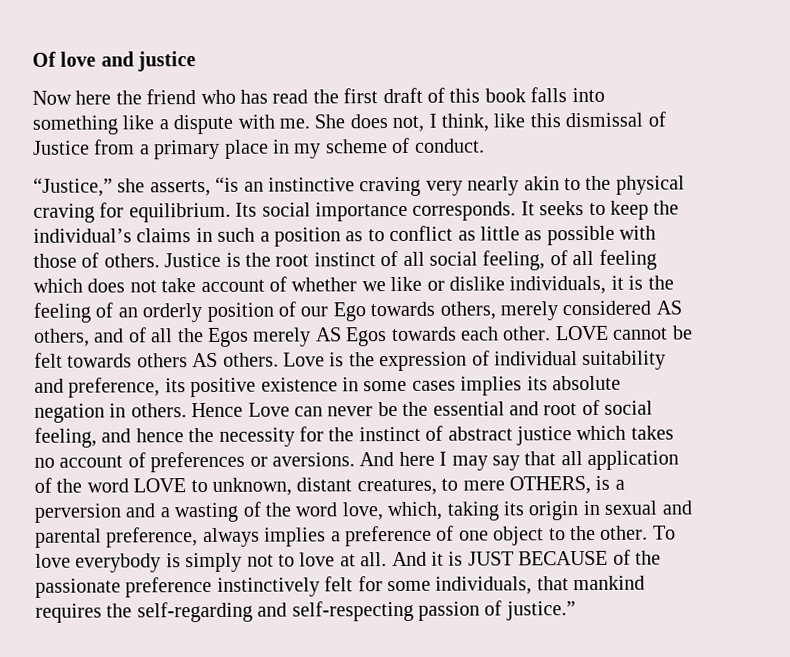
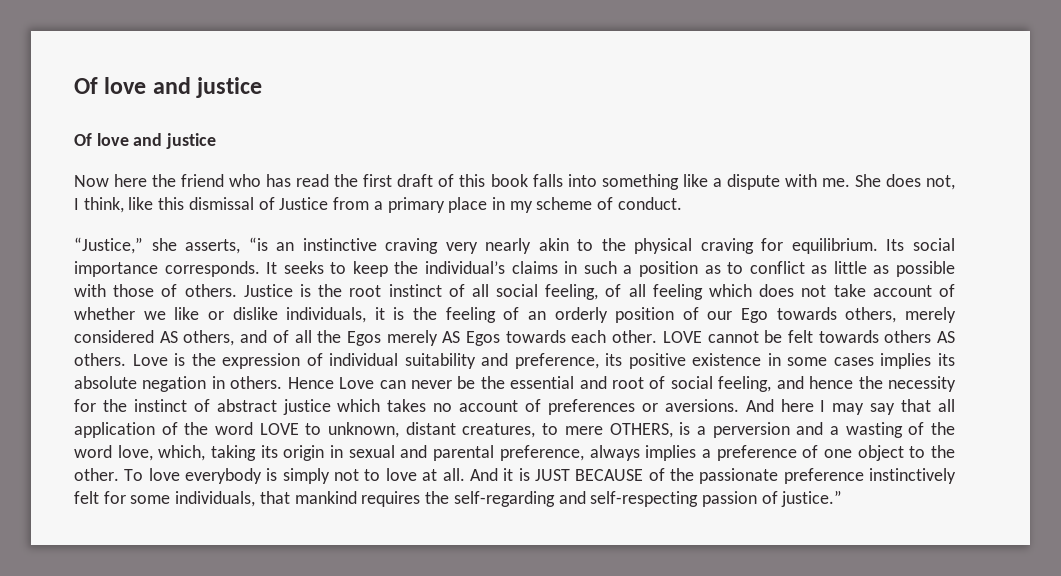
[32,51,197,72] Of love and justice -> [74,77,263,98] [74,133,217,149] Of love and justice // Of love and justice

